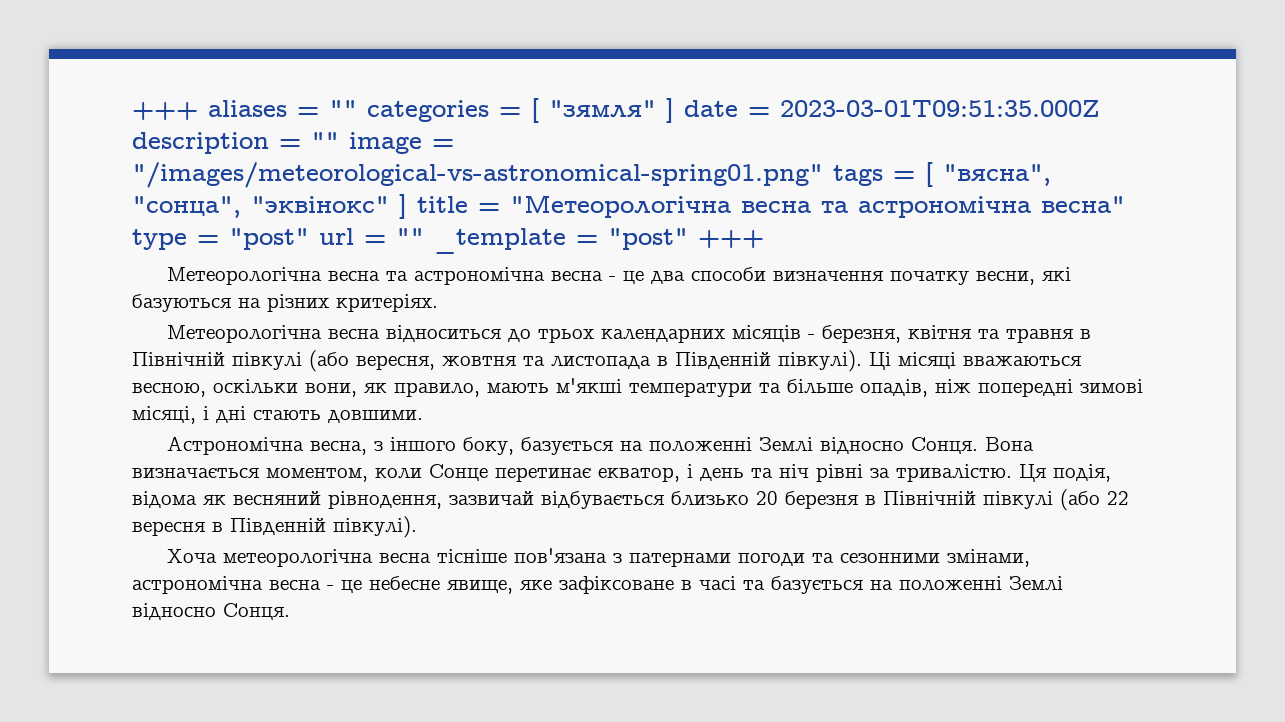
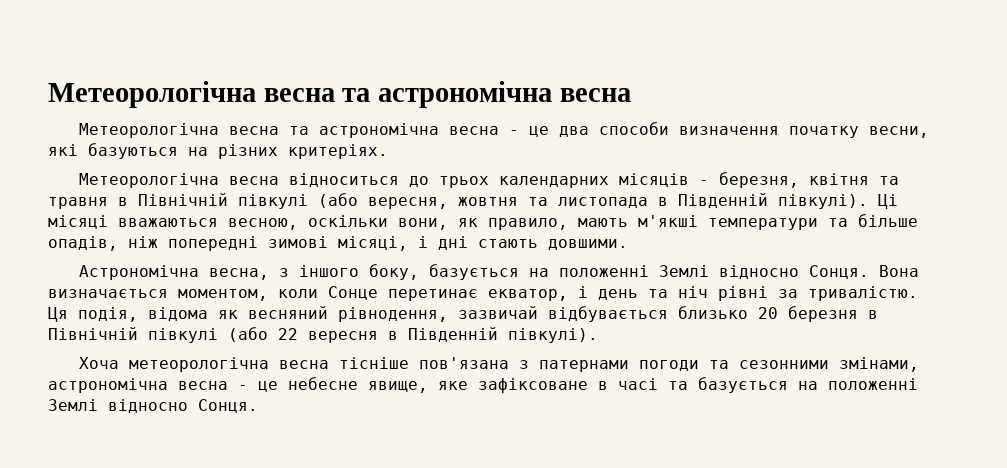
[132,98,1100,123] [132,132,454,154] [132,162,1051,188] [132,194,1125,219] [132,228,764,254] +++ aliases = "" categories = [ "зямля" ] date = 2023-03-01T09:51:35.000Z description = "" image = "/images/meteorological-vs-astronomical-spring01.png" tags = [ "вясна", "сонца", "эквінокс" ] title = "Метеорологічна весна та астрономічна весна" type = "post" url = "" _template = "post" +++ -> [48,81,631,108] Метеорологічна весна та астрономічна весна

